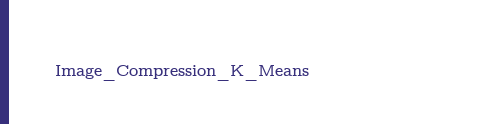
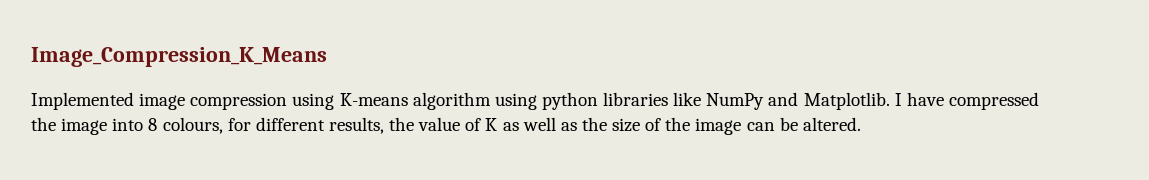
(309, 73) none -> [31,92,1039,110] [31,117,861,135] // Implemented image compression using K-means algorithm using python libraries like NumPy and Matplotlib. I have compressed the image into 8 colours, for different results, the value of K as well as the size of the image can be altered.

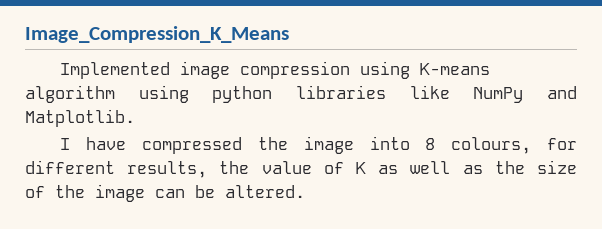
(890, 101) none -> (135, 118) //

